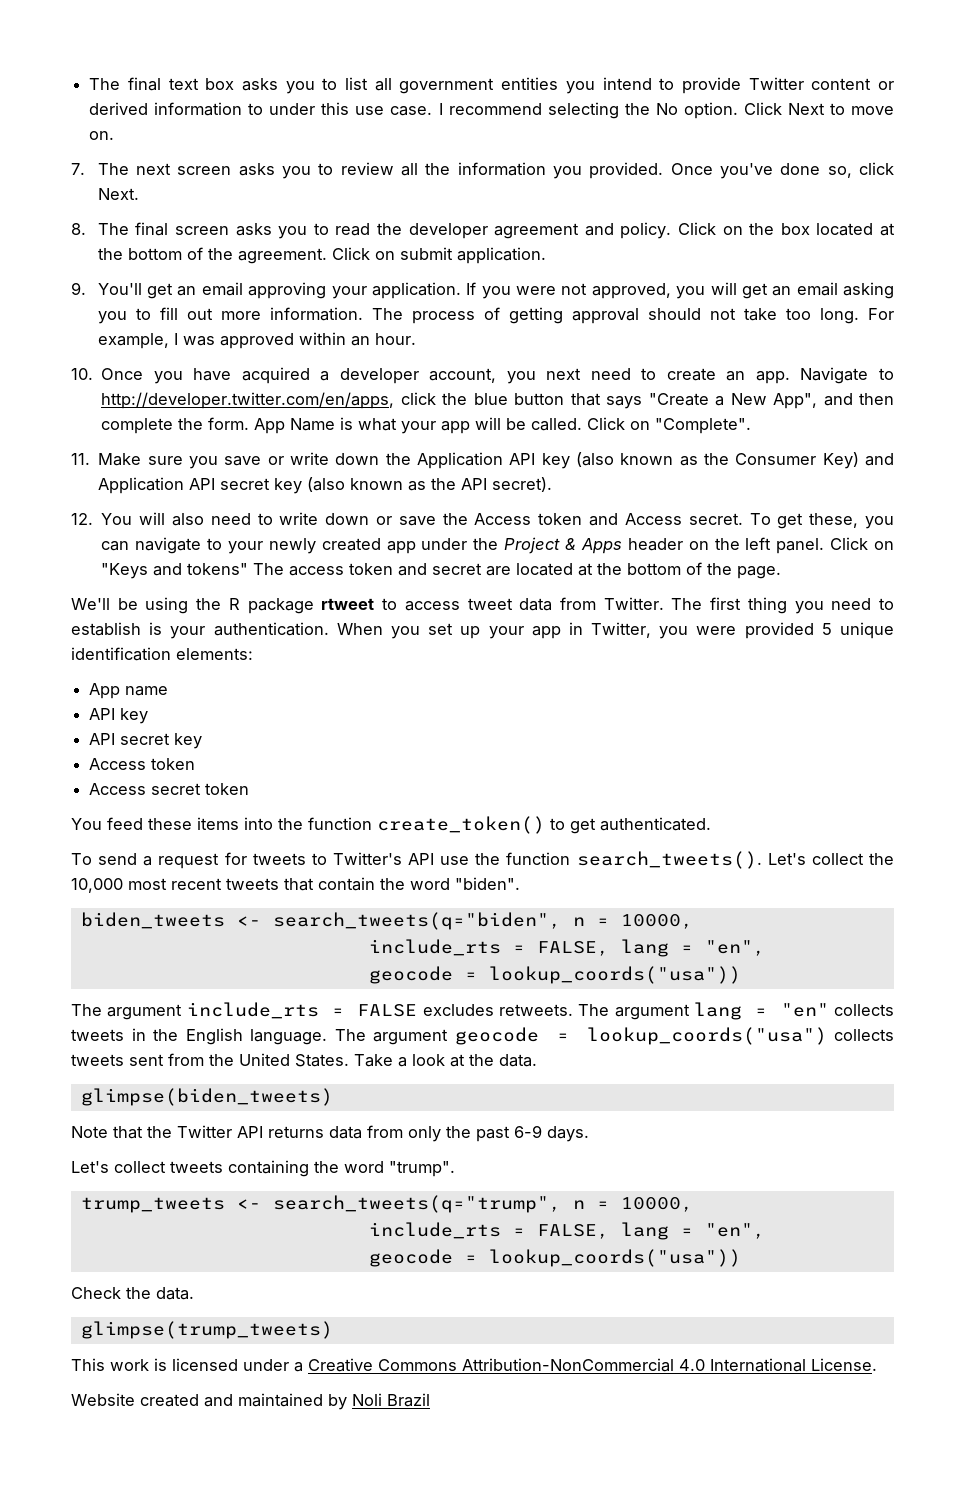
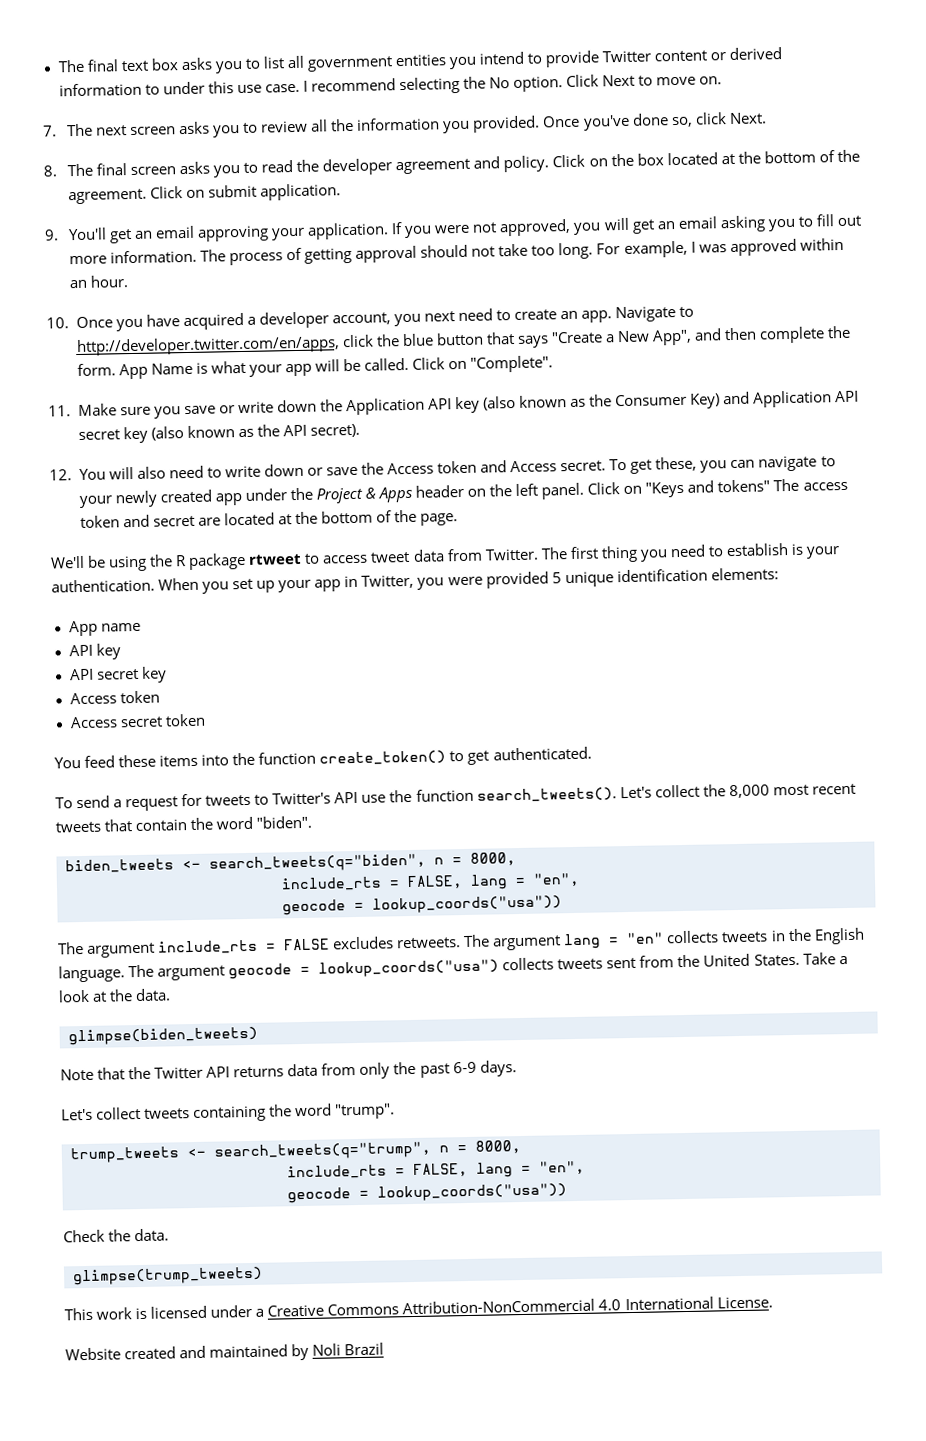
[71,878,123,893] 10,000 -> [728,784,770,799] 8,000
[620,914,693,929] 10000, -> [470,852,516,866] 8000,
[620,1197,693,1212] 10000, -> [475,1140,521,1154] 8000,

